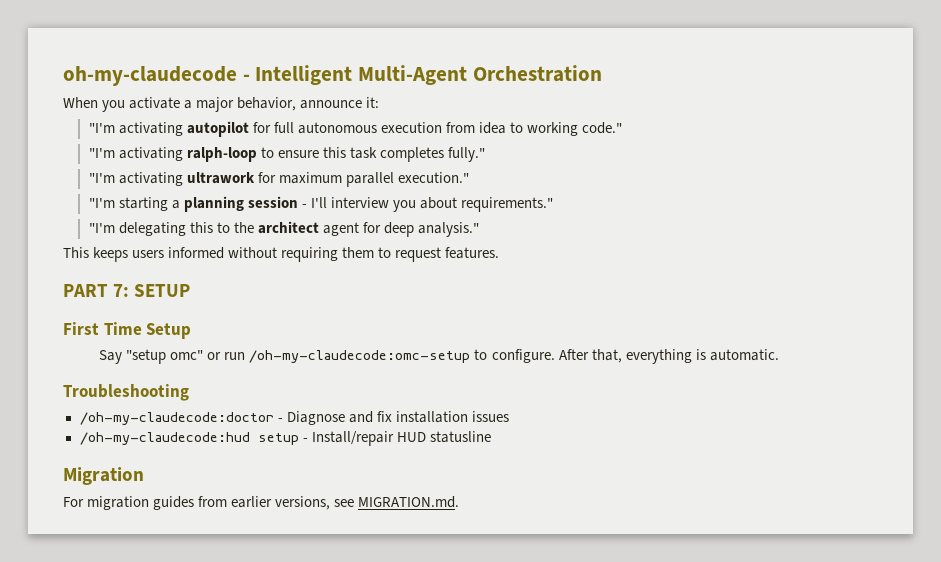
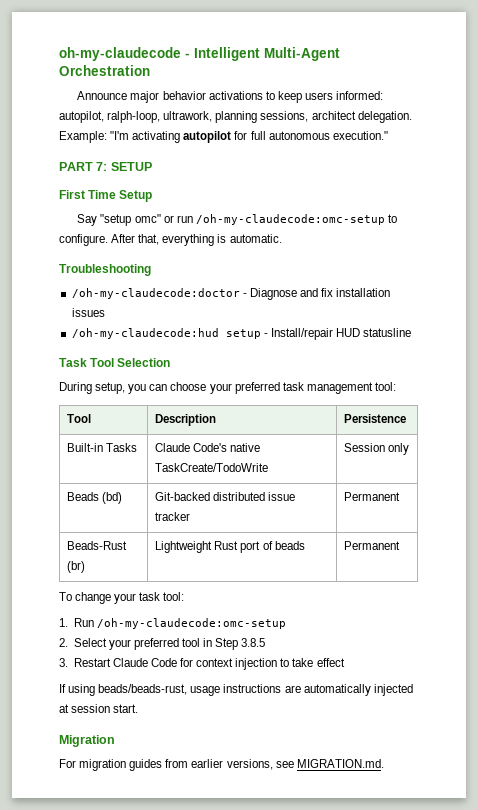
[63,97,380,112] When you activate a major behavior, announce it: // -> [77,91,384,103] [59,111,412,123] [59,131,107,143] Announce major behavior activations to keep users informed: autopilot, ralph-loop, ultrawork, planning sessions, architect delegation. Example:
[380,122,623,136] [88,147,485,162] [88,172,469,187] [88,196,554,212] [88,221,480,237] [63,247,500,262] execution from idea to working code." // "I'm activating ralph-loop to ensure this task completes fully." // "I'm activating ultrawork for maximum parallel execution." // "I'm starting a planning session - I'll interview you about requirements." // "I'm delegating this to the architect agent for deep analysis." // This keeps users informed without requiring them to request features. -> [332,131,388,140] execution."
(491, 437) none -> [59,358,171,367] [59,382,396,394] [67,414,92,423] [155,414,217,426] [344,414,407,423] [67,443,138,452] [155,443,261,452] [155,463,269,472] [344,443,410,455] [67,492,123,504] [155,492,296,501] [155,512,191,521] [344,492,401,501] [67,541,128,550] [67,561,86,573] [155,541,305,553] [344,541,401,550] [59,592,185,604] [59,618,286,629] [59,638,266,650] [59,658,345,670] [59,684,413,696] [59,704,139,713] // Task Tool Selection // During setup, you can choose your preferred task management tool: // Tool | Description | Persistence // Built-in Tasks | Claude Code's native TaskCreate/TodoWrite | Session only // Beads (bd) | Git-backed distributed issue tracker | Permanent // Beads-Rust (br) | Lightweight Rust port of beads | Permanent // To change your task tool: // 1. Run /oh-my-claudecode:omc-setup // 2. Select your preferred tool in Step 3.8.5 // 3. Restart Claude Code for context injection to take effect // If using beads/beads-rust, usage instructions are automatically injected at session start.

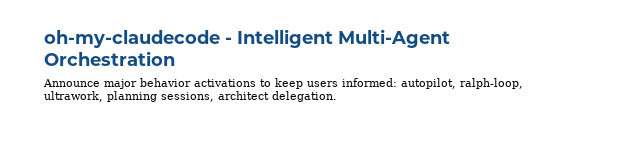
[59,131,388,143] [59,162,152,171] [59,190,153,202] [77,214,397,226] [59,234,282,246] [59,264,151,276] [71,288,391,300] [71,308,105,317] [71,328,412,340] [59,358,171,367] [59,382,396,394] [67,414,92,423] [155,414,217,426] [344,414,407,423] [67,443,138,452] [155,443,261,452] [155,463,269,472] [344,443,410,455] [67,492,123,504] [155,492,296,501] [155,512,191,521] [344,492,401,501] [67,541,128,550] [67,561,86,573] [155,541,305,553] [344,541,401,550] [59,592,185,604] [59,618,286,629] [59,638,266,650] [59,658,345,670] [59,684,413,696] [59,704,139,713] [59,735,115,747] [59,759,384,771] Example: "I'm activating autopilot for full autonomous execution." // PART 7: SETUP // First Time Setup // Say "setup omc" or run /oh-my-claudecode:omc-setup to configure. After that, everything is automatic. // Troubleshooting // /oh-my-claudecode:doctor - Diagnose and fix installation issues // /oh-my-claudecode:hud setup - Install/repair HUD statusline // Task Tool Selection // During setup, you can choose your preferred task management tool: // Tool | Description | Persistence // Built-in Tasks | Claude Code's native TaskCreate/TodoWrite | Session only // Beads (bd) | Git-backed distributed issue tracker | Permanent // Beads-Rust (br) | Lightweight Rust port of beads | Permanent // To change your task tool: // 1. Run /oh-my-claudecode:omc-setup // 2. Select your preferred tool in Step 3.8.5 // 3. Restart Claude Code for context injection to take effect // If using beads/beads-rust, usage instructions are automatically injected at session start. // Migration // For migration guides from earlier versions, see MIGRATION.md. -> (337, 96) none

